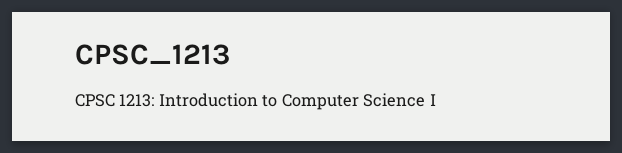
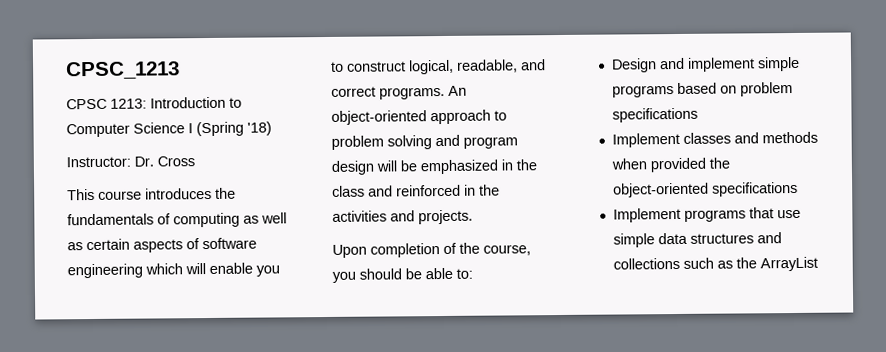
(436, 100) none -> [196,121,272,137] [66,156,195,168] [67,187,236,201] [67,212,287,228] [67,237,257,253] [67,262,280,279] [331,59,546,75] [331,85,467,100] [331,109,507,125] [331,134,518,150] [331,159,537,175] [332,184,500,197] [332,209,473,225] [332,242,531,258] [332,267,473,283] [611,56,800,73] [611,82,793,98] [611,107,698,123] [611,131,818,148] [610,157,730,173] [612,181,798,198] [612,207,801,223] [612,232,782,248] [612,256,818,272] (Spring '18) // Instructor: Dr. Cross // This course introduces the fundamentals of computing as well as certain aspects of software engineering which will enable you to construct logical, readable, and correct programs. An object-oriented approach to problem solving and program design will be emphasized in the class and reinforced in the activities and projects. // Upon completion of the course, you should be able to: // Design and implement simple programs based on problem specifications // Implement classes and methods when provided the object-oriented specifications // Implement programs that use simple data structures and collections such as the ArrayList

